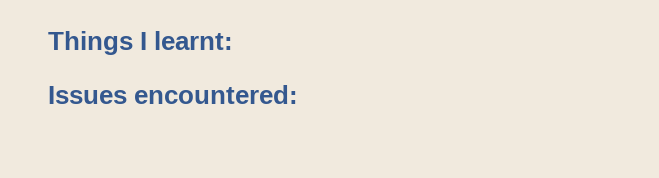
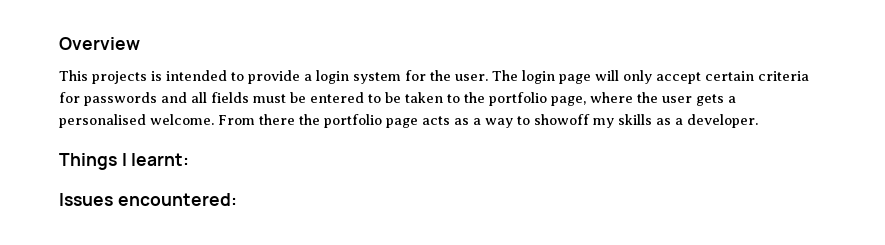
(48, 43) none -> [59,37,140,50] [59,70,809,84] [59,92,736,106] [59,114,758,128] Overview // This projects is intended to provide a login system for the user. The login page will only accept certain criteria for passwords and all fields must be entered to be taken to the portfolio page, where the user gets a personalised welcome. From there the portfolio page acts as a way to showoff my skills as a developer. //

